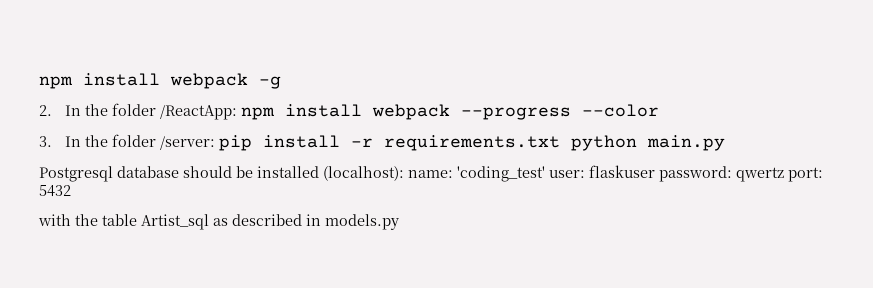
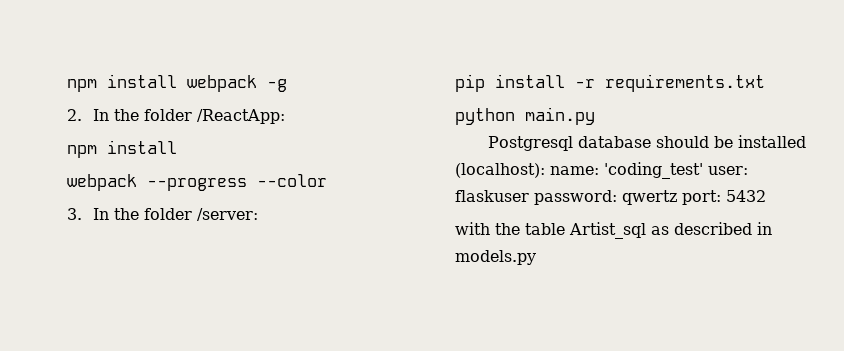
[241,104,363,120] npm install -> [67,140,177,158] // npm install //
(216, 143) none -> (259, 214) //
(561, 143) none -> (765, 83) //

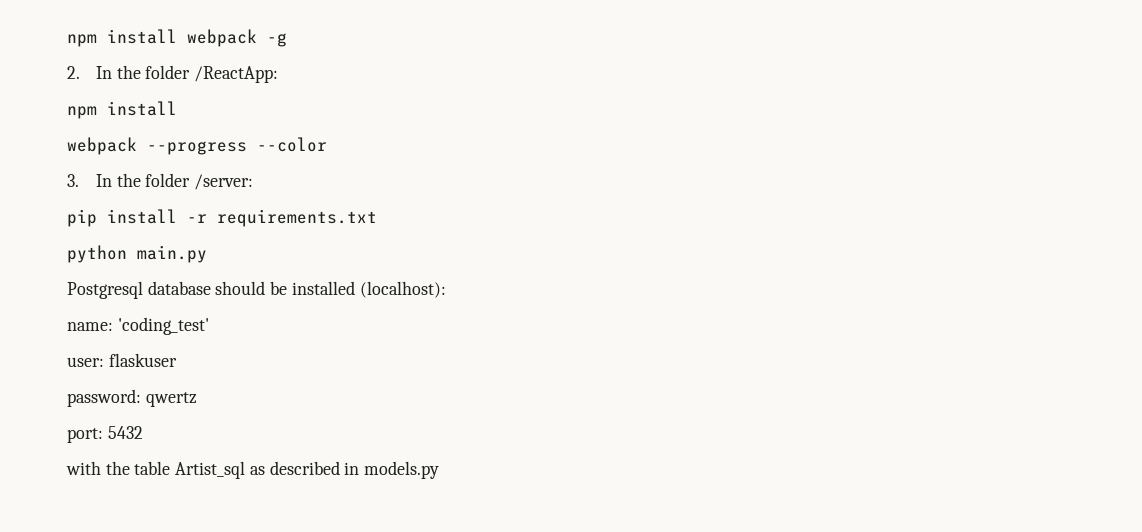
(545, 170) none -> (446, 289) //
(703, 170) none -> (209, 326) //
(529, 196) none -> (177, 360) //
(677, 197) none -> (197, 399) //

